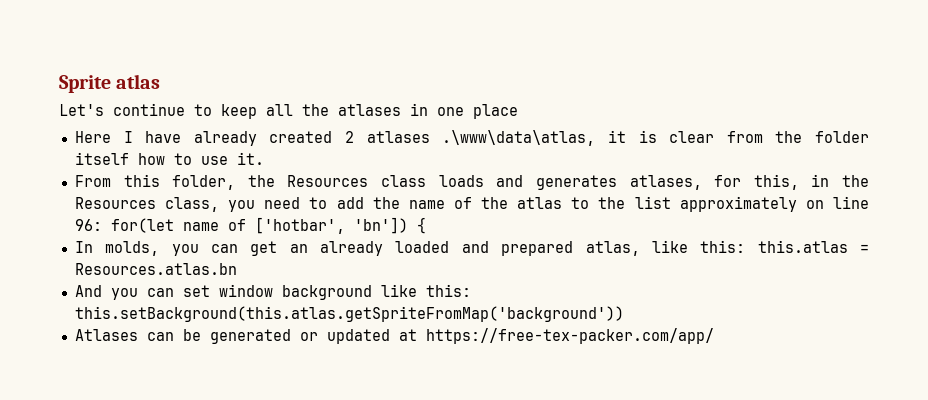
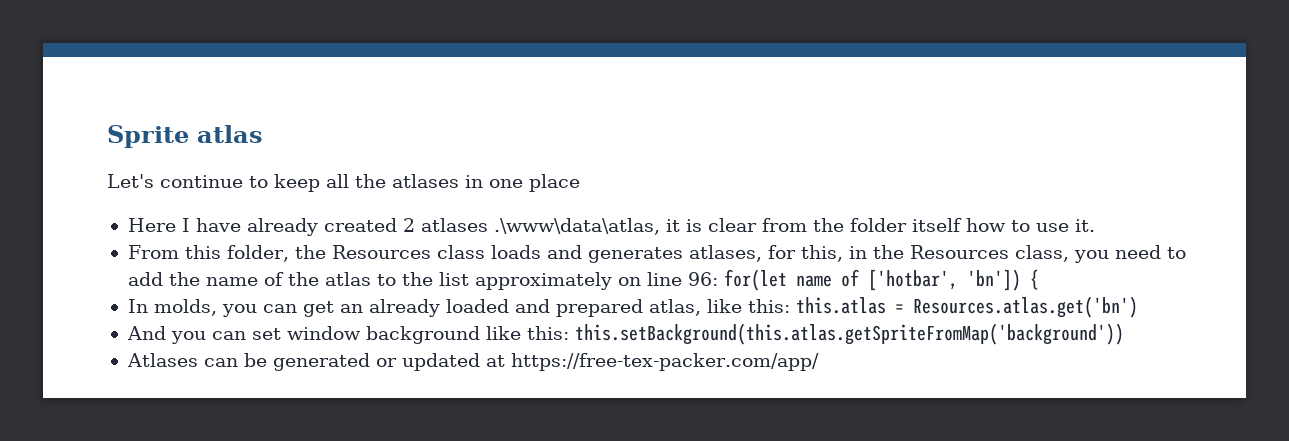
[74,263,237,275] Resources.atlas.bn -> [912,296,1138,318] Resources.atlas.get('bn')

